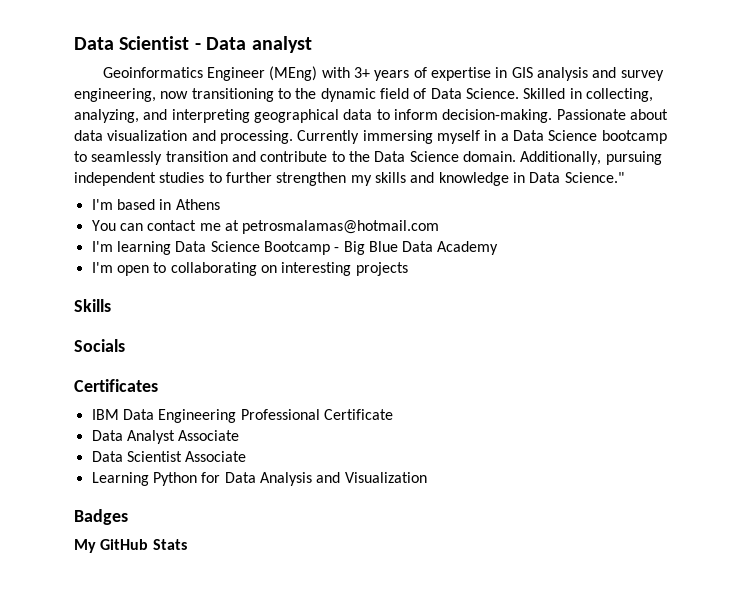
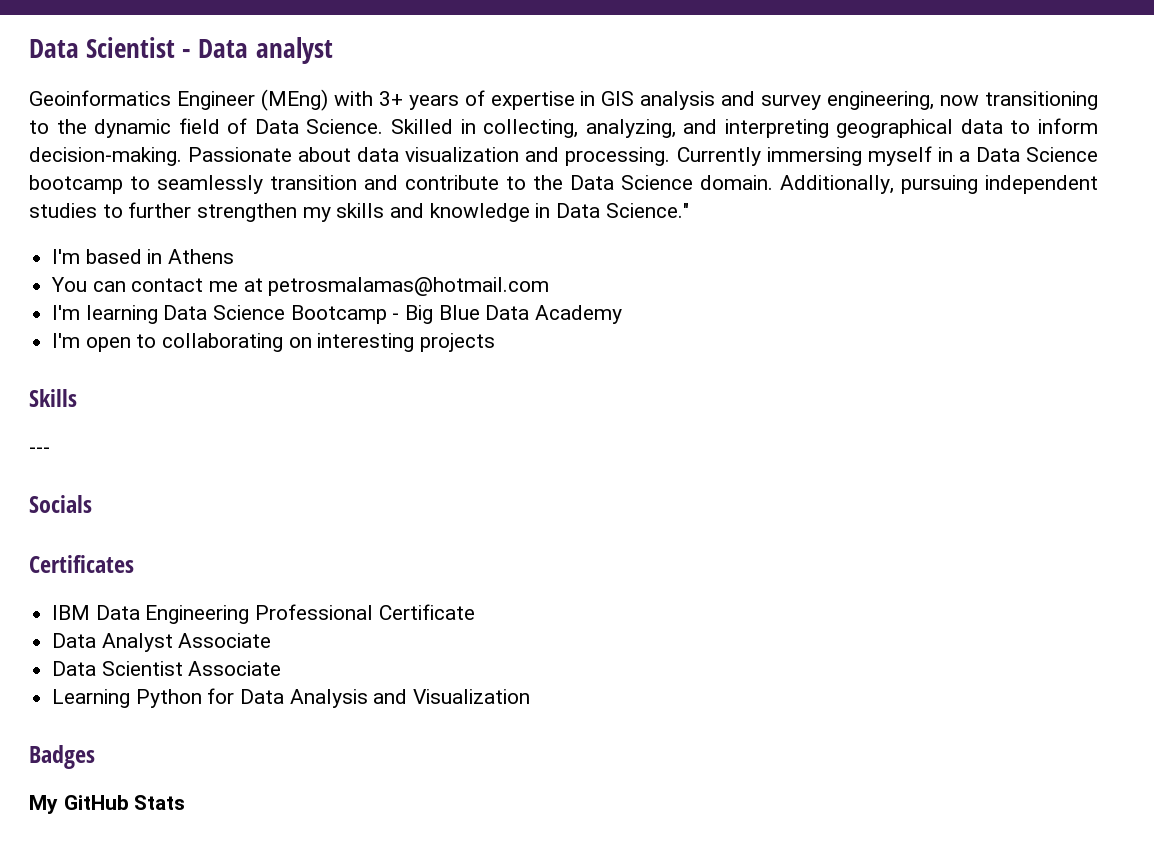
(111, 305) none -> [29,447,50,454] // ---

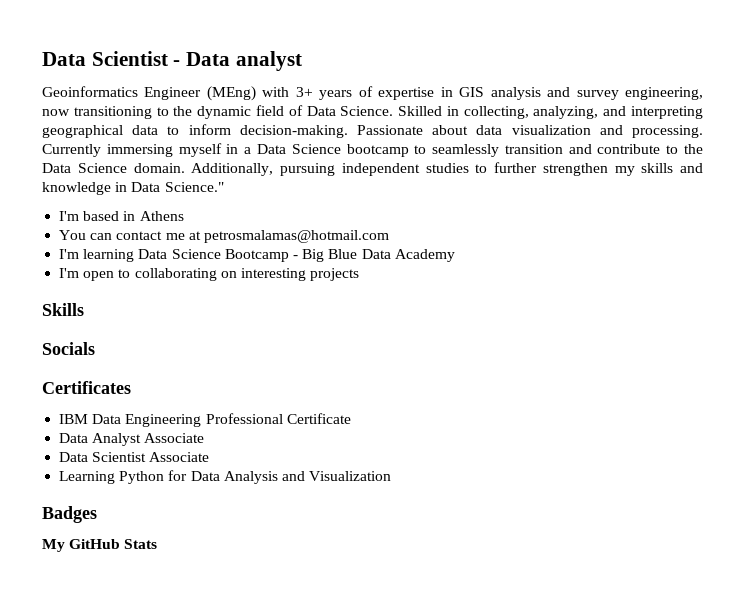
[29,447,50,454] // --- -> (84, 309) none

